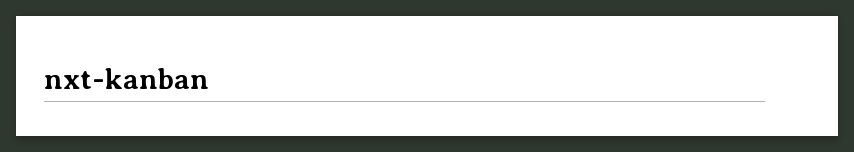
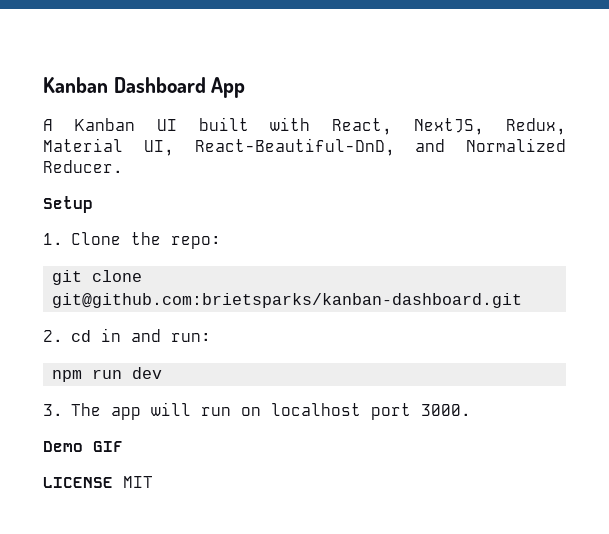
[44,68,209,89] nxt-kanban -> [43,77,246,98] [43,117,566,135] [43,138,566,156] [43,160,123,173] [43,196,93,213] [43,232,221,249] [52,270,143,285] [52,293,523,308] [43,328,211,342] [52,367,163,382] [43,402,471,420] [43,441,123,452] [43,476,153,488] Kanban Dashboard App // A Kanban UI built with React, NextJS, Redux, Material UI, React-Beautiful-DnD, and Normalized Reducer. // Setup // 1. Clone the repo: // git clone git@github.com:brietsparks/kanban-dashboard.git // 2. cd in and run: // npm run dev // 3. The app will run on localhost port 3000. // Demo GIF // LICENSE MIT

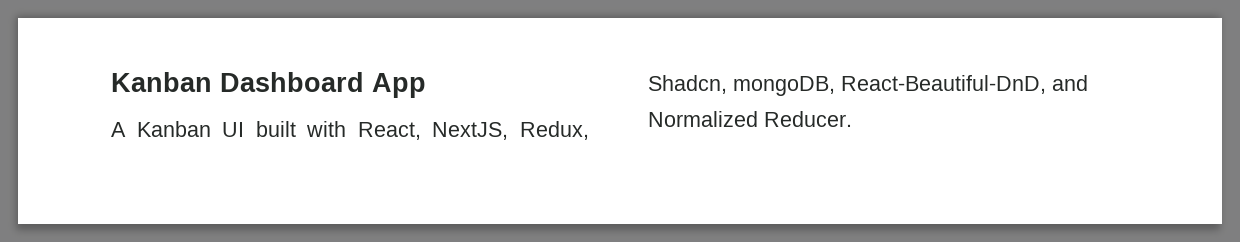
[43,138,174,156] Material UI, -> [648,75,835,96] Shadcn, mongoDB,
[43,196,93,213] [43,232,221,249] [52,270,143,285] [52,293,523,308] [43,328,211,342] [52,367,163,382] [43,402,471,420] [43,441,123,452] [43,476,153,488] // Setup // 1. Clone the repo: // git clone git@github.com:brietsparks/kanban-dashboard.git // 2. cd in and run: // npm run dev // 3. The app will run on localhost port 3000. // Demo GIF // LICENSE MIT -> (852, 119) none

